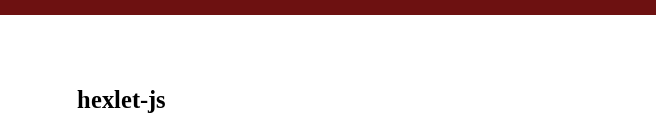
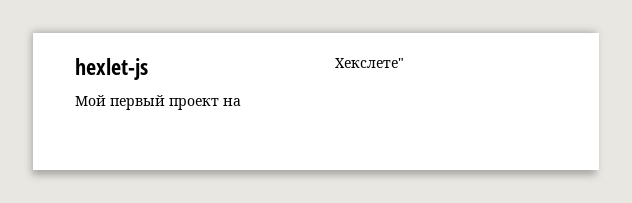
(166, 101) none -> [75,95,241,110] [335,58,404,68] // Мой первый проект на Хекслете"

